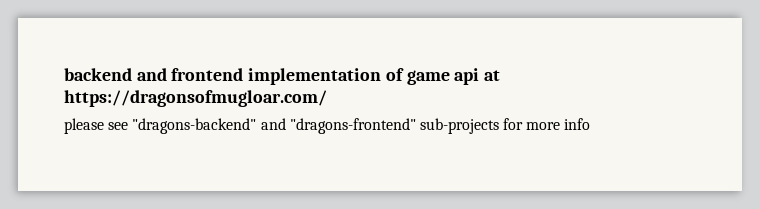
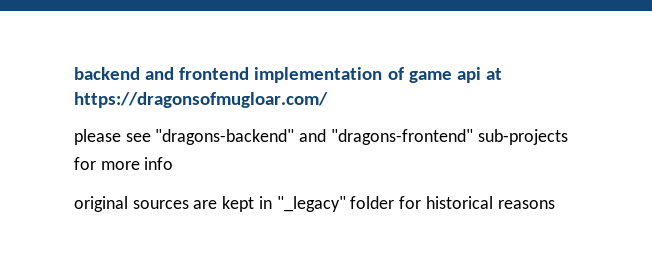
(591, 124) none -> [74,196,555,212] // original sources are kept in "_legacy" folder for historical reasons

